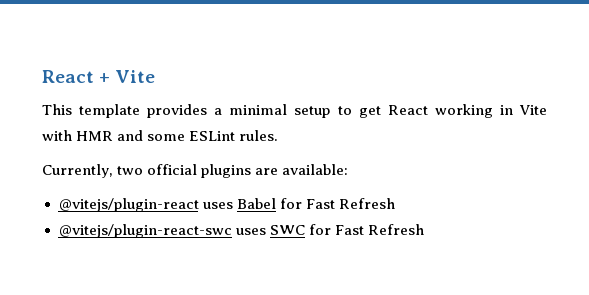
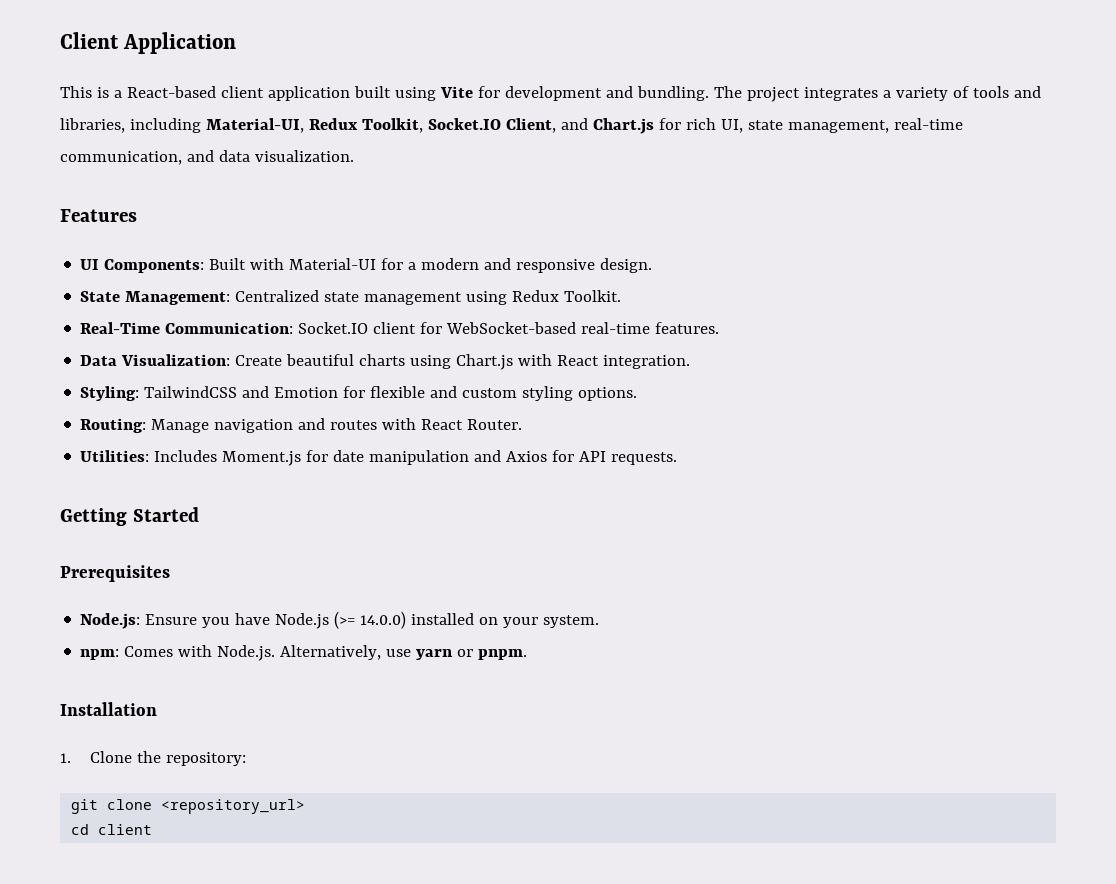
[42,70,156,83] [42,104,547,118] [42,130,279,141] [42,164,349,178] [58,198,395,212] [58,224,424,238] React + Vite // This template provides a minimal setup to get React working in Vite with HMR and some ESLint rules. // Currently, two official plugins are available: // @vitejs/plugin-react uses Babel for Fast Refresh // @vitejs/plugin-react-swc uses SWC for Fast Refresh -> [60,32,237,54] [60,86,1041,102] [60,118,963,134] [60,150,354,165] [60,209,137,222] [80,258,653,273] [80,290,622,305] [80,322,720,334] [80,354,691,370] [80,386,638,401] [80,418,523,433] [80,450,678,466] [60,507,199,526] [60,565,170,582] [80,611,600,629] [80,645,528,661] [60,702,157,716] [60,751,246,766] [71,799,306,814] [71,824,153,835] Client Application // This is a React-based client application built using Vite for development and bundling. The project integrates a variety of tools and libraries, including Material-UI, Redux Toolkit, Socket.IO Client, and Chart.js for rich UI, state management, real-time communication, and data visualization. // Features // UI Components: Built with Material-UI for a modern and responsive design. // State Management: Centralized state management using Redux Toolkit. // Real-Time Communication: Socket.IO client for WebSocket-based real-time features. // Data Visualization: Create beautiful charts using Chart.js with React integration. // Styling: TailwindCSS and Emotion for flexible and custom styling options. // Routing: Manage navigation and routes with React Router. // Utilities: Includes Moment.js for date manipulation and Axios for API requests. // Getting Started // Prerequisites // Node.js: Ensure you have Node.js (>= 14.0.0) installed on your system. // npm: Comes with Node.js. Alternatively, use yarn or pnpm. // Installation // 1. Clone the repository: // git clone <repository_url> // cd client

